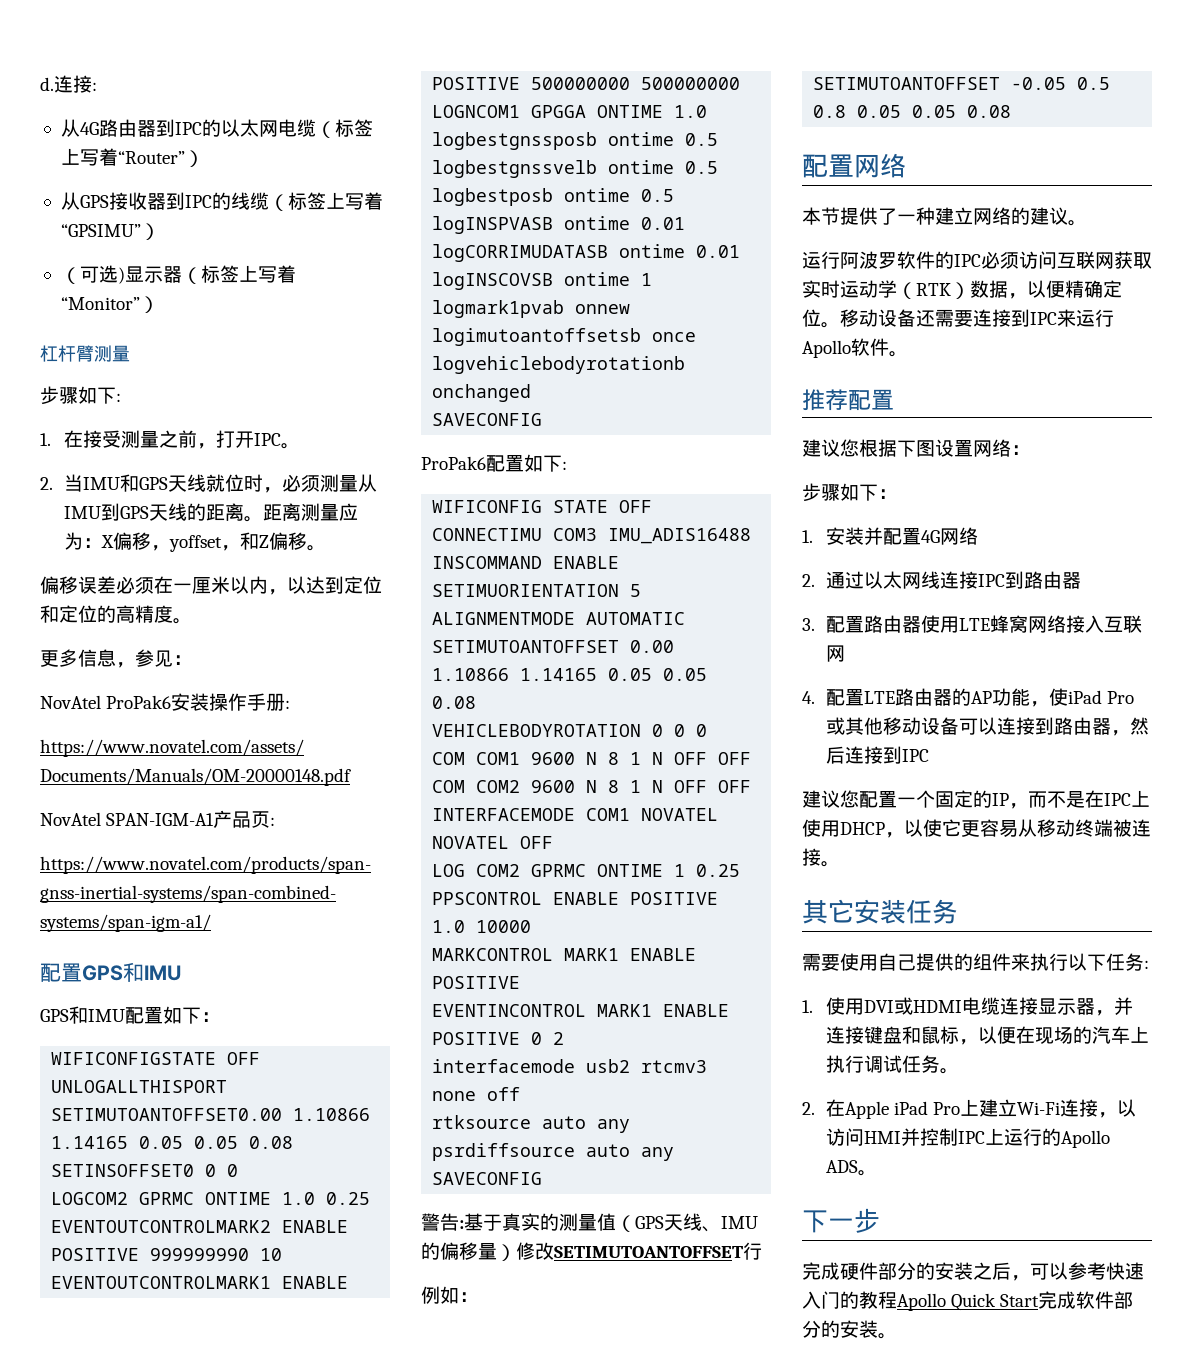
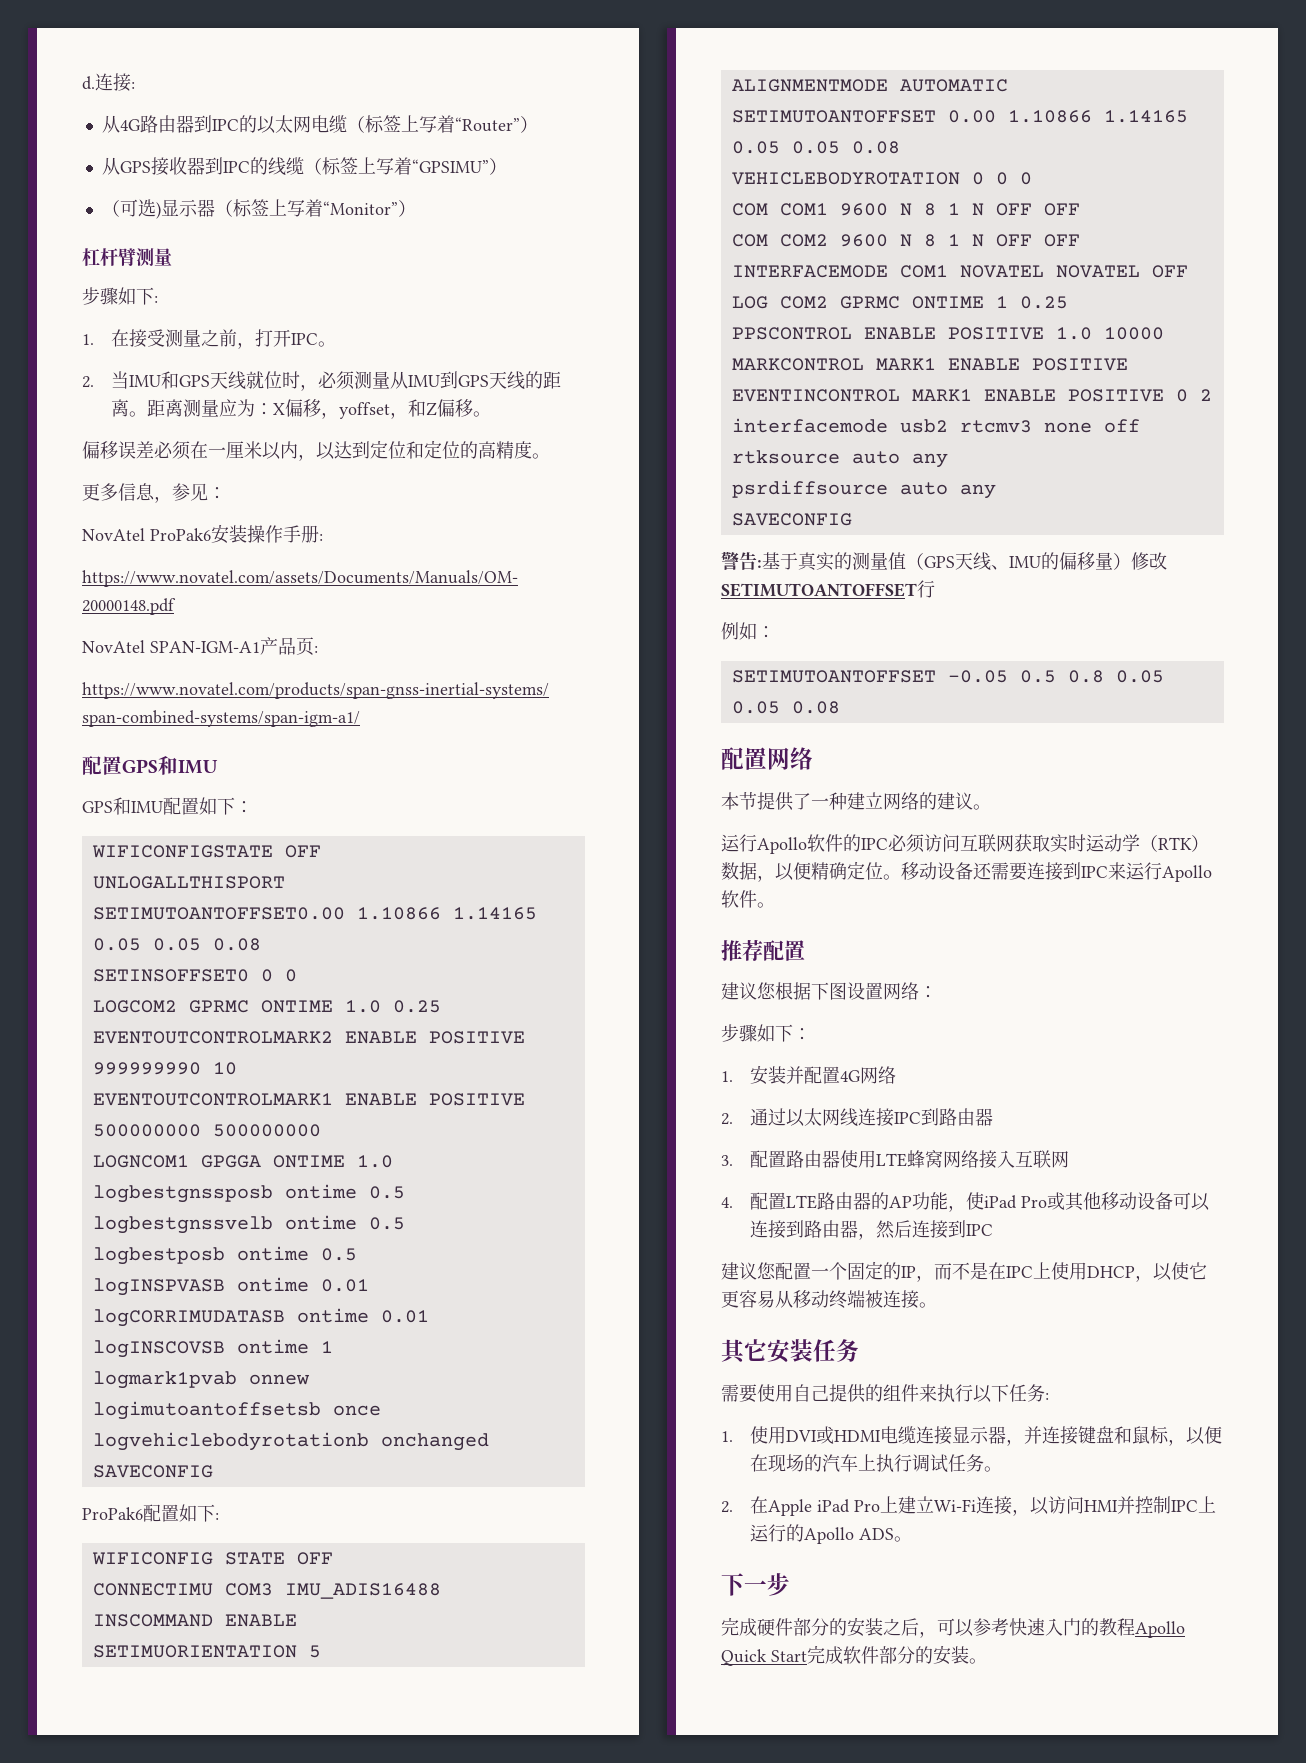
[840,251,897,269] 阿波罗 -> [757,837,807,854] Apollo

